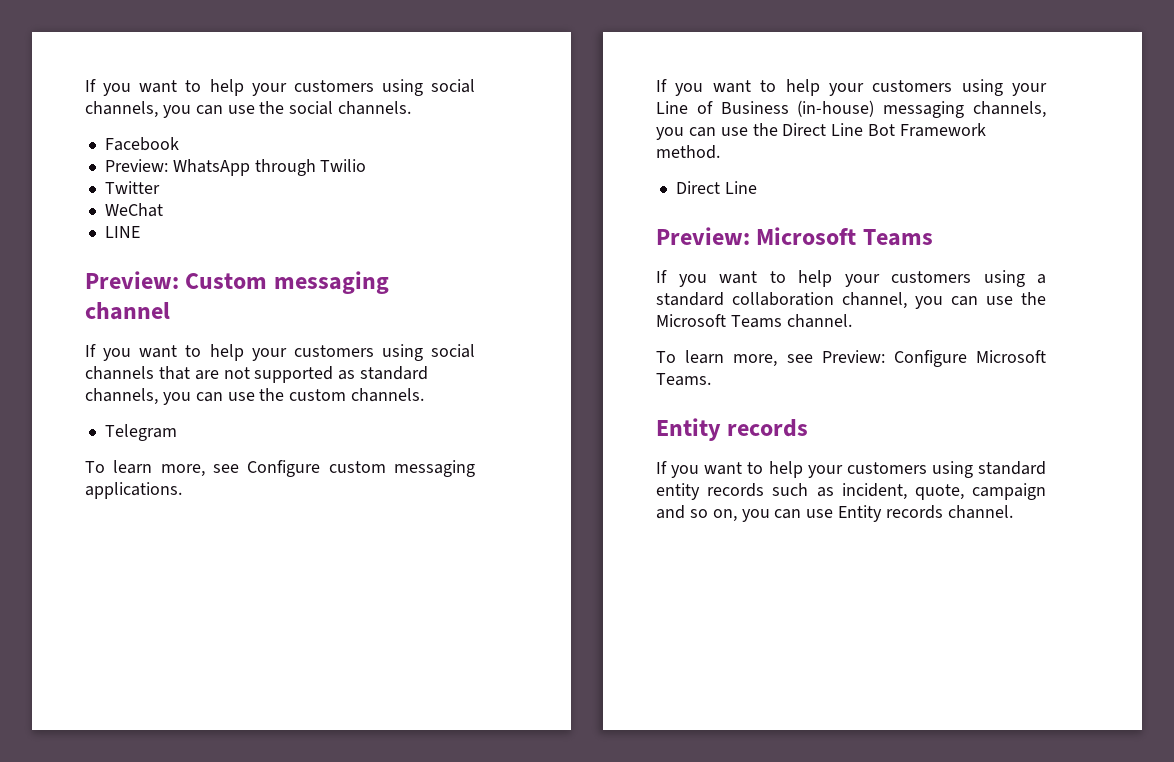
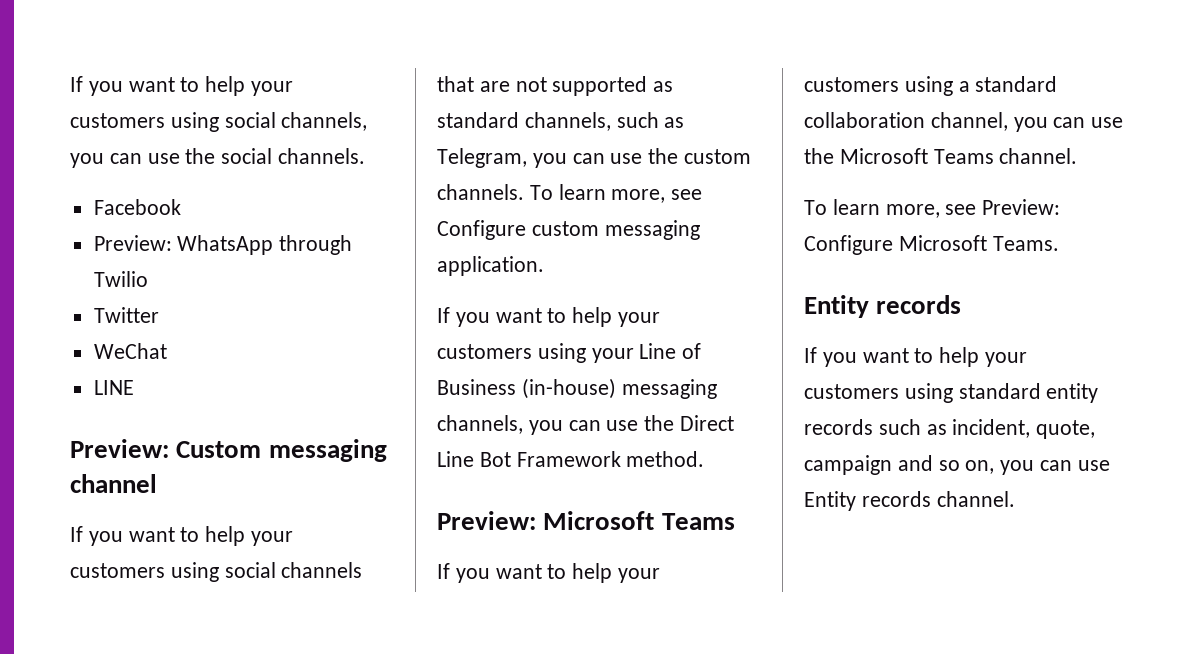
(158, 396) none -> [616,112,685,128] [437,148,527,168] such as Telegram,
[104,424,177,441] // Telegram // -> (524, 192) none
[85,482,182,499] applications. -> [437,256,544,276] application.
[675,181,757,194] // Direct Line -> (705, 459) none

